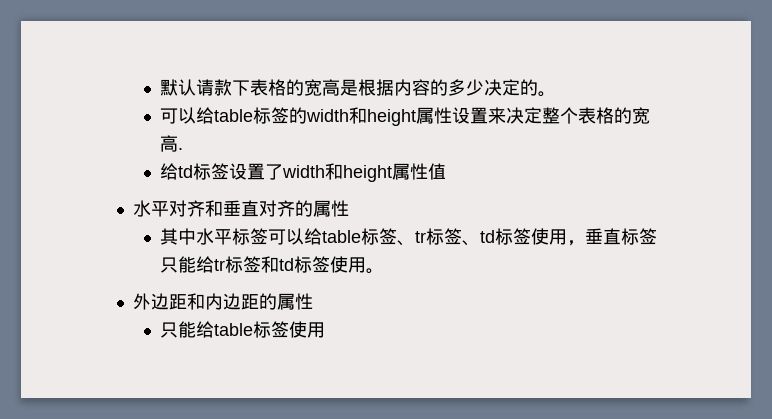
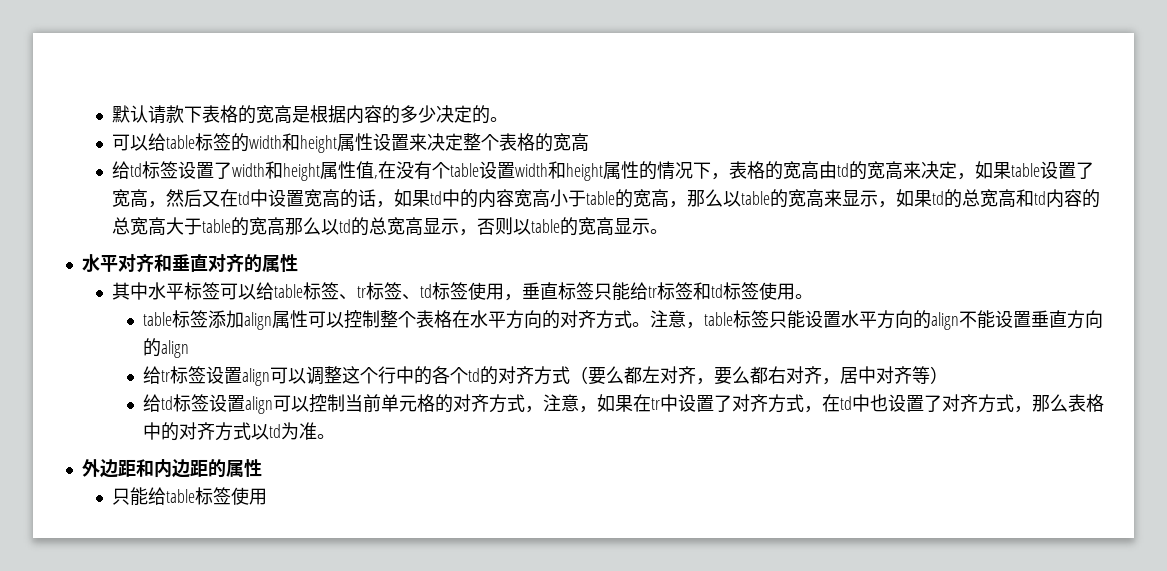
[178,148,184,150] . -> (590, 142) none
(447, 171) none -> [374,161,1095,181] [112,189,1101,208] [112,217,669,236] ,在没有个table设置width和height属性的情况下，表格的宽高由td的宽高来决定，如果table设置了宽高，然后又在td中设置宽高的话，如果td中的内容宽高小于table的宽高，那么以table的宽高来显示，如果td的总宽高和td内容的总宽高大于table的宽高那么以td的总宽高显示，否则以table的宽高显示。
(385, 271) none -> [142,310,1103,330] [142,338,189,358] [142,366,948,386] [142,394,1104,414] [142,422,335,441] // table标签添加align属性可以控制整个表格在水平方向的对齐方式。注意，table标签只能设置水平方向的align不能设置垂直方向的align // 给tr标签设置align可以调整这个行中的各个td的对齐方式（要么都左对齐，要么都右对齐，居中对齐等） // 给td标签设置align可以控制当前单元格的对齐方式，注意，如果在tr中设置了对齐方式，在td中也设置了对齐方式，那么表格中的对齐方式以td为准。

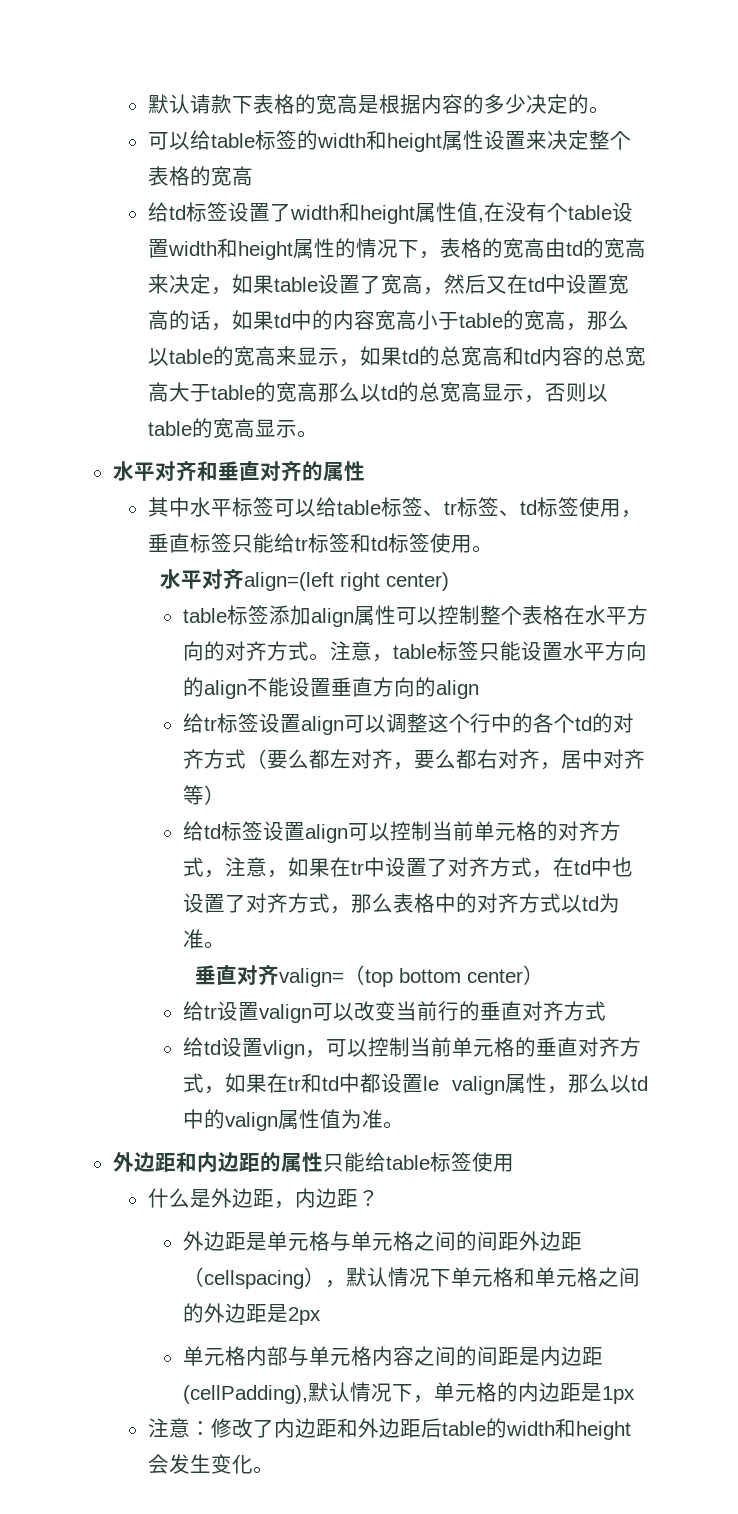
(814, 296) none -> [160,569,450,591] // 水平对齐align=(left right center)
(335, 436) none -> [195,965,545,987] [182,1001,606,1023] [182,1037,641,1059] [182,1073,648,1095] [182,1109,404,1131] // 垂直对齐valign=（top bottom center） // 给tr设置valign可以改变当前行的垂直对齐方式 // 给td设置vlign，可以控制当前单元格的垂直对齐方式，如果在tr和td中都设置le valign属性，那么以td中的valign属性值为准。
(262, 468) // -> (323, 1162) none
(268, 496) none -> [147,1188,379,1209] [182,1231,582,1251] [182,1267,640,1289] [182,1303,321,1325] [182,1346,603,1366] [182,1382,635,1404] [147,1418,631,1440] [147,1454,274,1474] // 什么是外边距，内边距？ // 外边距是单元格与单元格之间的间距外边距（cellspacing），默认情况下单元格和单元格之间的外边距是2px // 单元格内部与单元格内容之间的间距是内边距(cellPadding),默认情况下，单元格的内边距是1px // 注意：修改了内边距和外边距后table的width和height会发生变化。

